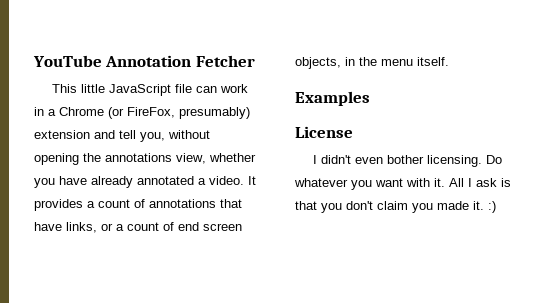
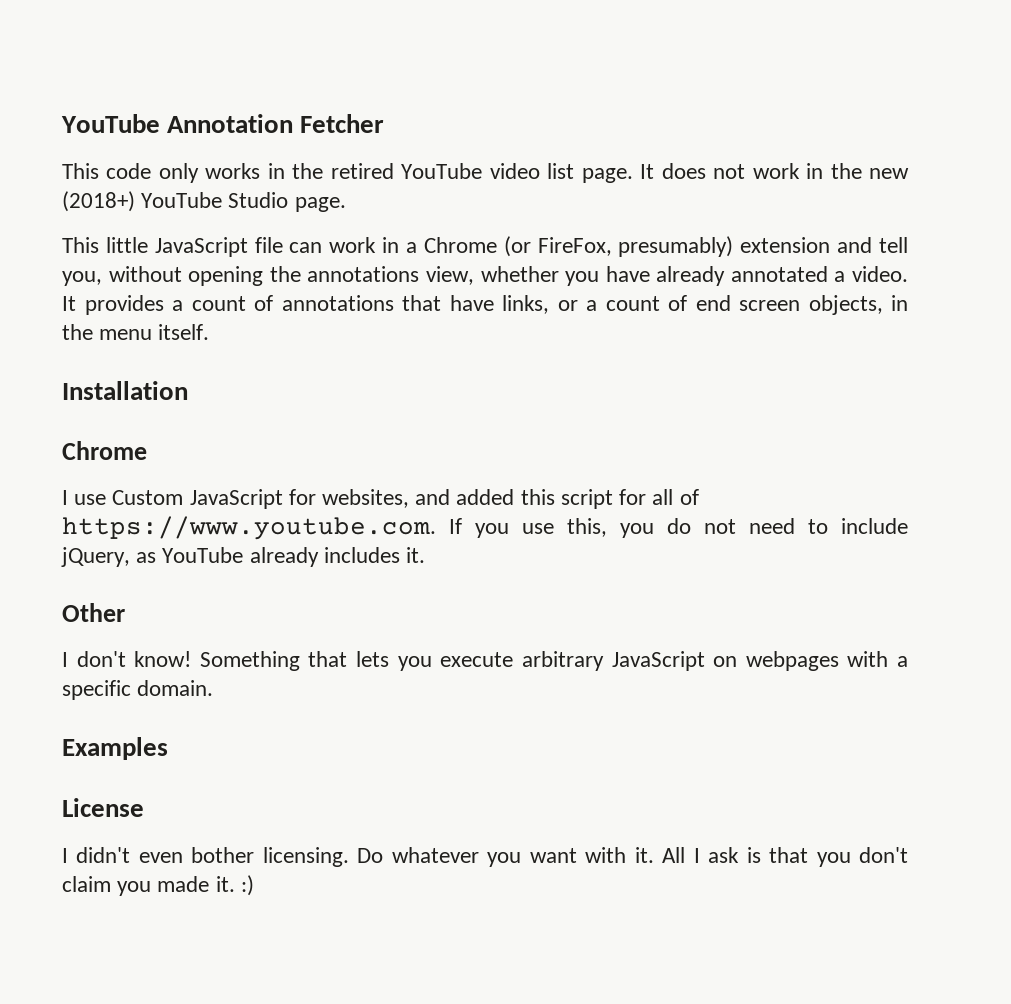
(255, 61) none -> [62,163,910,183] [62,191,346,212] // This code only works in the retired YouTube video list page. It does not work in the new (2018+) YouTube Studio page.
(449, 61) none -> [62,381,188,400] [62,441,147,460] [62,489,699,509] [62,516,908,540] [61,547,426,567] [62,603,125,622] [62,651,909,671] [62,680,214,700] // Installation // Chrome // I use Custom JavaScript for websites, and added this script for all of https://www.youtube.com. If you use this, you do not need to include jQuery, as YouTube already includes it. // Other // I don't know! Something that lets you execute arbitrary JavaScript on webpages with a specific domain.

